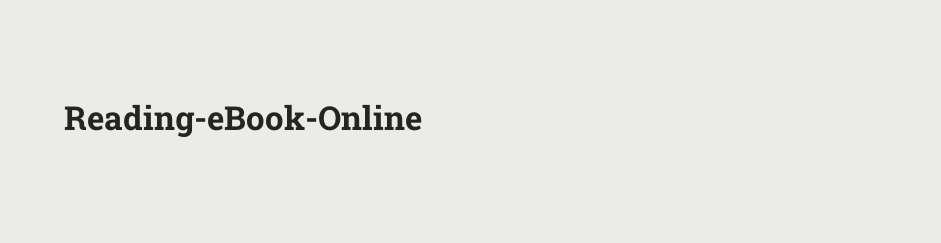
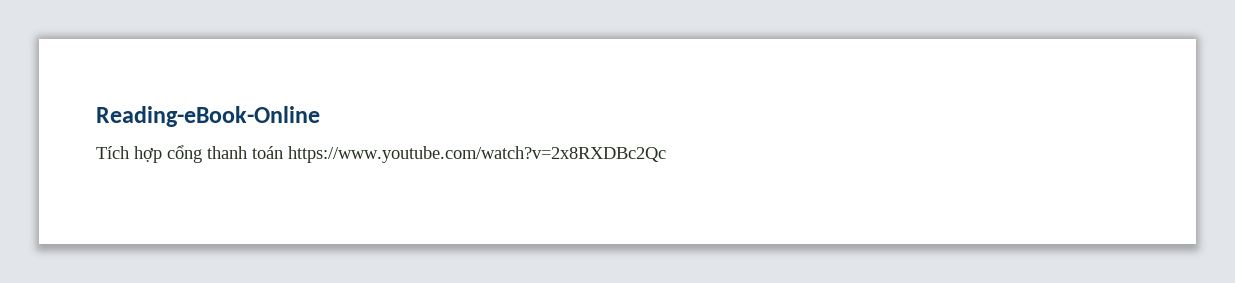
(422, 121) none -> [96,145,666,163] // Tích hợp cổng thanh toán https://www.youtube.com/watch?v=2x8RXDBc2Qc

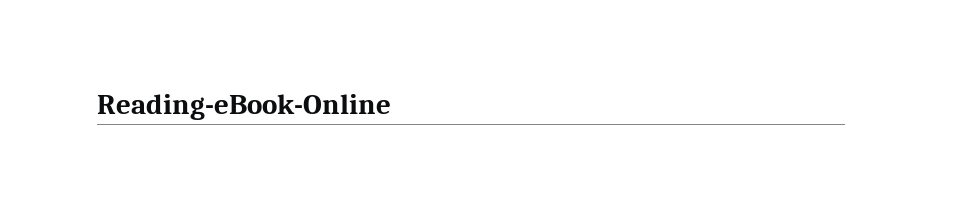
[96,145,666,163] // Tích hợp cổng thanh toán https://www.youtube.com/watch?v=2x8RXDBc2Qc -> (391, 107) none

